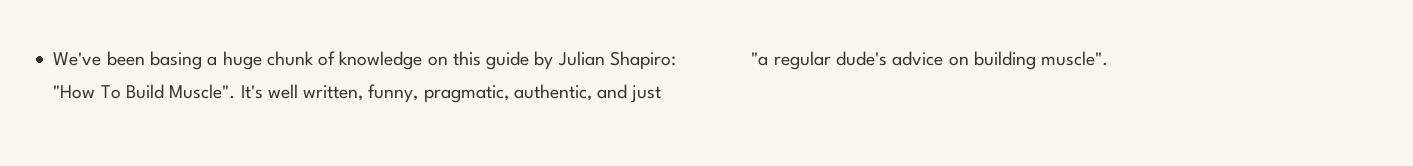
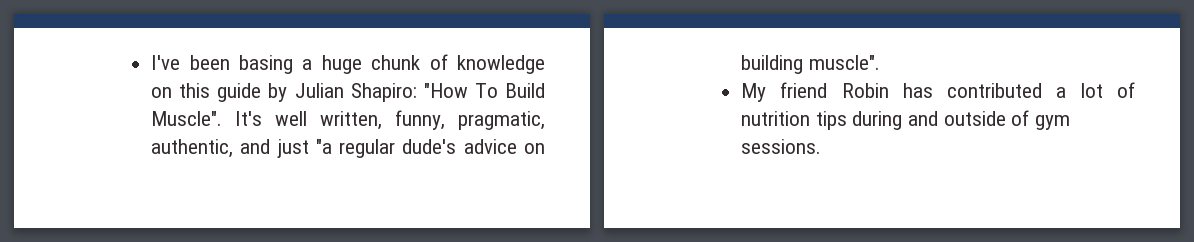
[53,52,102,66] We've -> [151,55,181,70] I've
(1109, 58) none -> [741,82,1135,102] [741,110,1071,130] [741,139,822,154] // My friend Robin has contributed a lot of nutrition tips during and outside of gym sessions.

